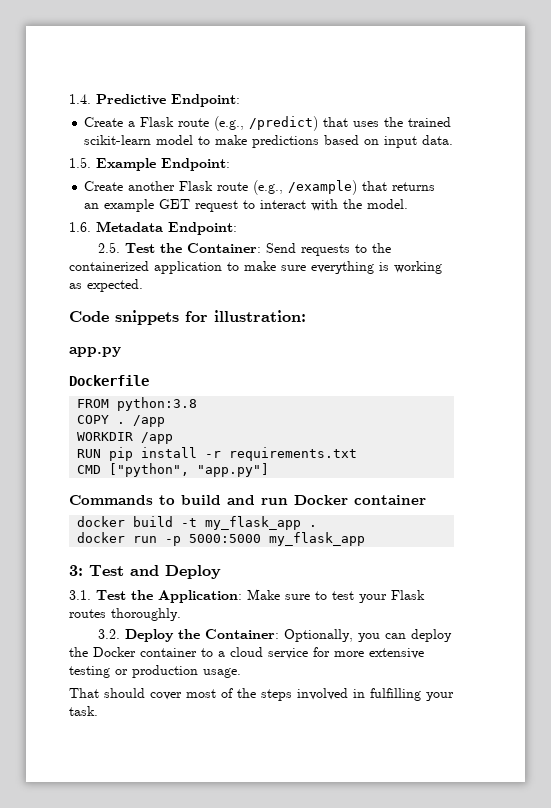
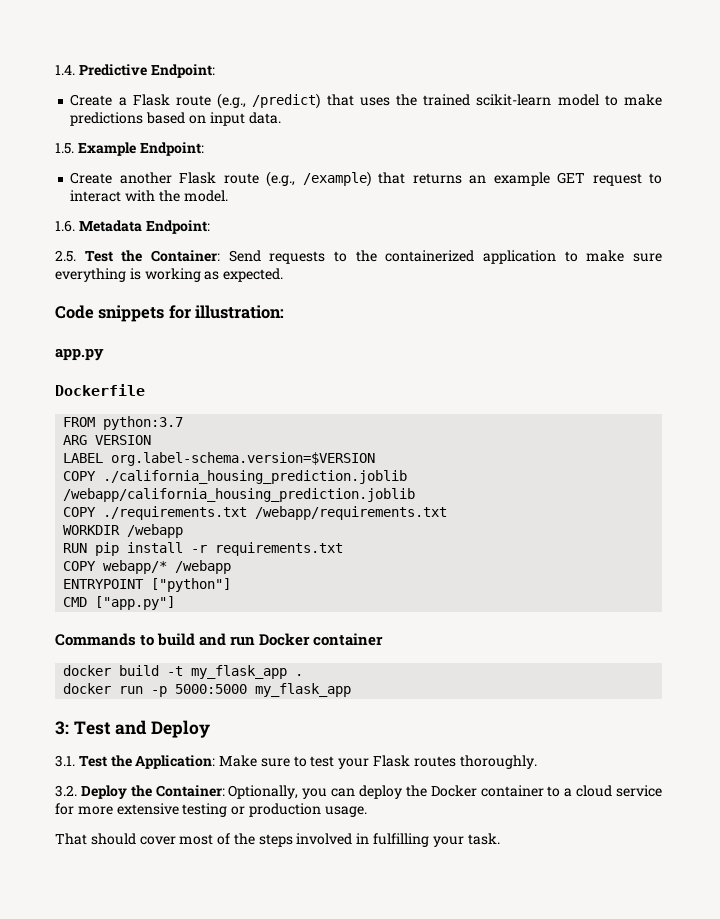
[117,397,198,411] [77,415,166,427] python:3.8 // COPY . /app -> [103,416,184,430] [63,435,152,445] [63,452,376,466] [63,470,408,484] [63,488,416,502] [63,506,448,520] python:3.7 // ARG VERSION // LABEL org.label-schema.version=$VERSION // COPY ./california_housing_prediction.joblib /webapp/california_housing_prediction.joblib // COPY ./requirements.txt /webapp/requirements.txt
[141,432,174,444] /app -> [127,524,184,538] /webapp
(358, 454) none -> [63,560,232,574] [63,578,232,592] // COPY webapp/* /webapp // ENTRYPOINT ["python"]
[109,463,270,477] ["python", "app.py"] -> [95,596,176,610] ["app.py"]

